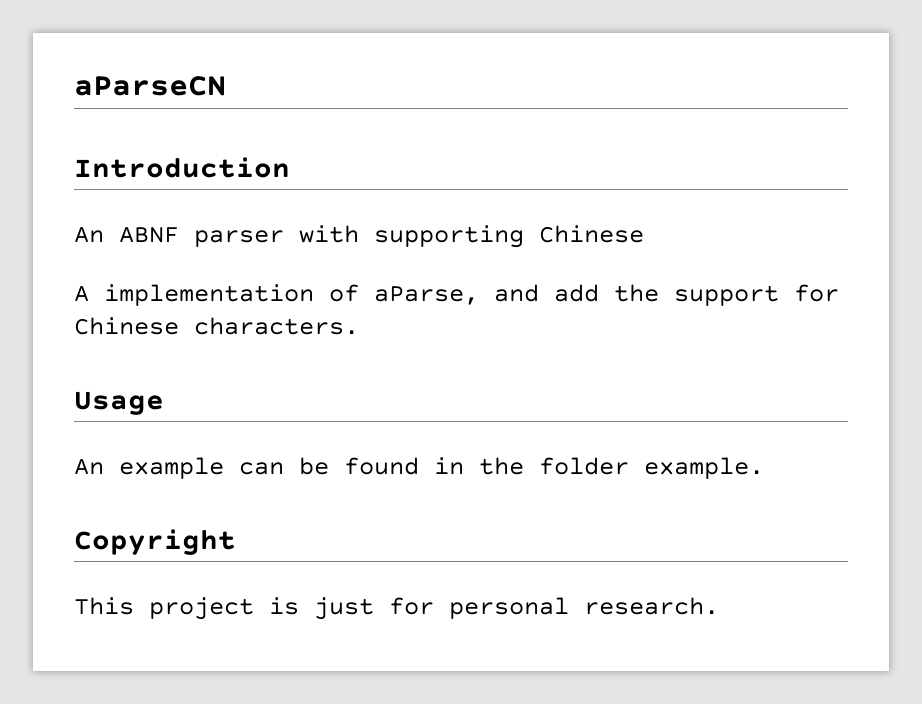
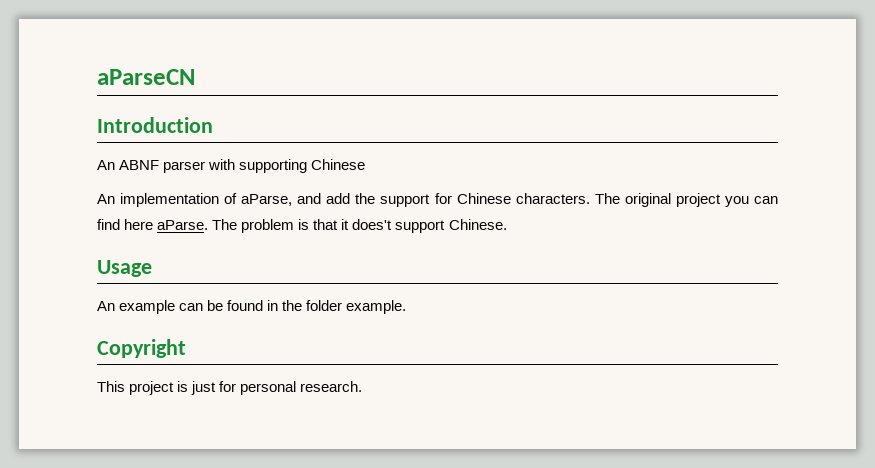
[74,285,89,302] A -> [97,194,115,204] An
(359, 326) none -> [594,193,779,207] [97,219,507,233] The original project you can find here aParse. The problem is that it does't support Chinese.

